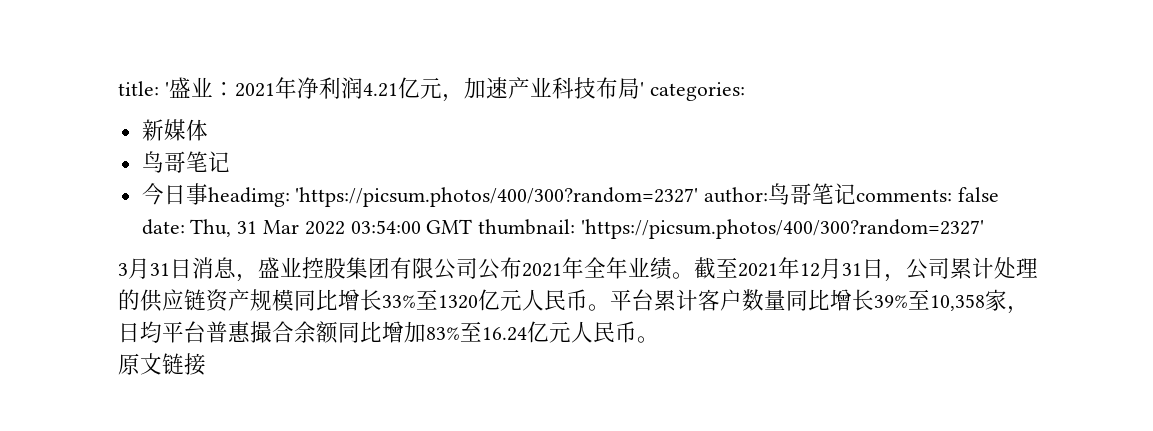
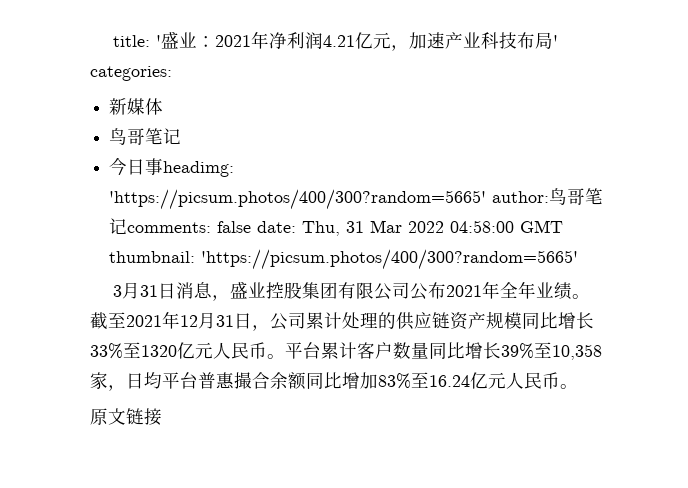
[295,187,699,207] 'https://picsum.photos/400/300?random=2327' -> [109,189,487,210] 'https://picsum.photos/400/300?random=5665'
[350,220,421,234] 03:54:00 -> [450,220,515,233] 04:58:00
[581,219,985,239] 'https://picsum.photos/400/300?random=2327' -> [201,249,579,270] 'https://picsum.photos/400/300?random=5665'

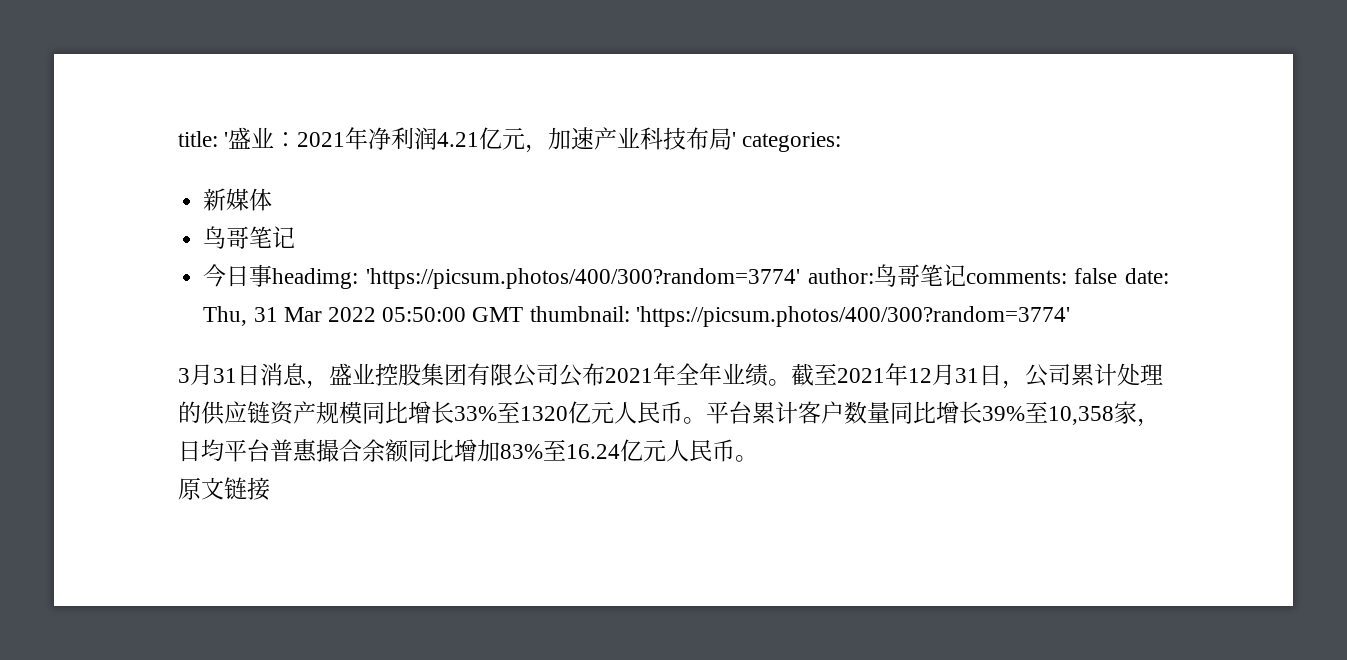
[109,189,487,210] 'https://picsum.photos/400/300?random=5665' -> [365,268,800,289] 'https://picsum.photos/400/300?random=3774'
[450,220,515,233] 04:58:00 -> [382,307,467,322] 05:50:00
[201,249,579,270] 'https://picsum.photos/400/300?random=5665' -> [635,306,1070,327] 'https://picsum.photos/400/300?random=3774'

